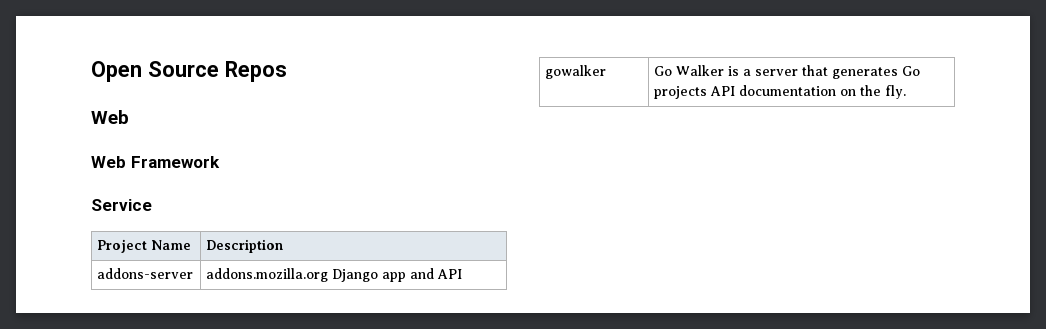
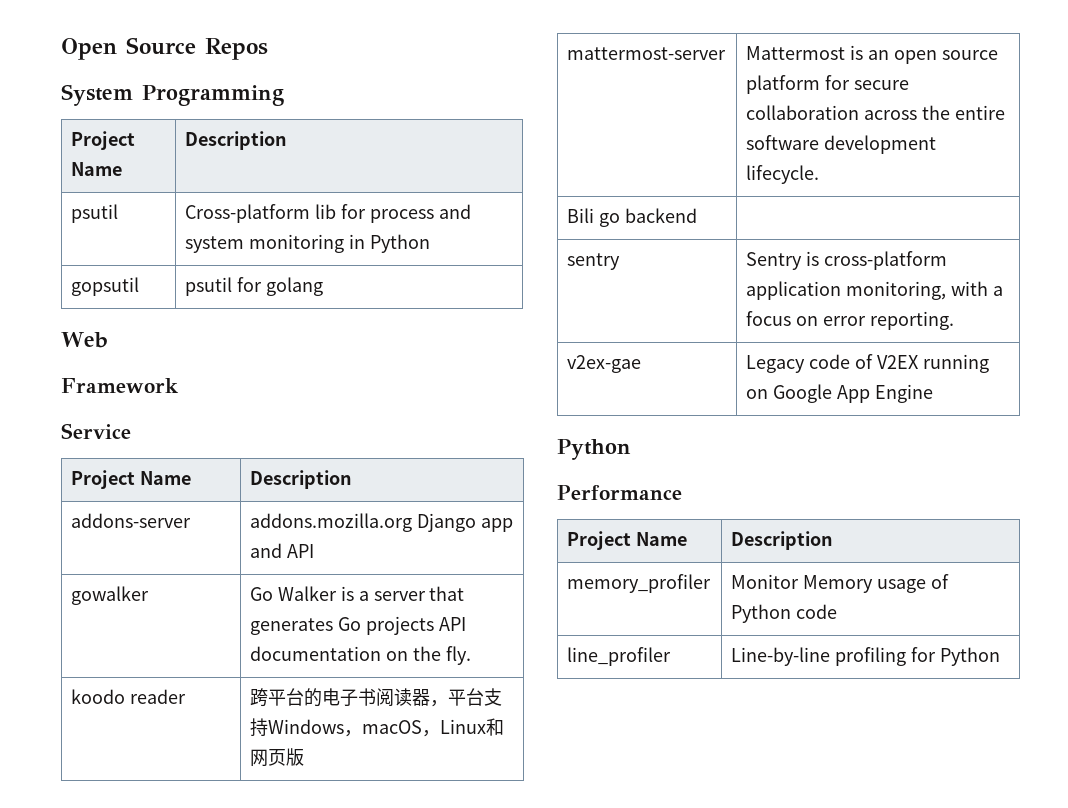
(287, 71) none -> [61,84,284,106] [71,131,136,150] [71,162,123,176] [185,131,288,150] [71,204,119,223] [185,204,471,223] [185,234,430,253] [71,277,140,296] [185,277,323,296] // System Programming // Project Name | Description // psutil | Cross-platform lib for process and system monitoring in Python // gopsutil | psutil for golang
[91,156,126,168] Web -> (108, 340) none
(907, 92) none -> [71,689,186,704] [250,688,503,707] [250,718,505,737] [250,748,305,767] [567,47,727,60] [746,45,998,64] [746,75,909,94] [746,105,1005,120] [746,135,936,154] [746,165,820,184] [567,208,697,227] [567,253,621,270] [746,251,947,270] [746,281,1003,300] [746,311,954,330] [567,355,642,373] [746,354,989,373] [746,384,933,403] [557,439,631,460] [557,485,682,500] [567,531,687,550] [731,531,834,550] [567,574,712,593] [731,574,949,593] [731,604,837,623] [567,647,672,666] [731,647,1000,666] // koodo reader | 跨平台的电子书阅读器，平台支持Windows，macOS，Linux和网页版 // mattermost-server | Mattermost is an open source platform for secure collaboration across the entire software development lifecycle. // Bili go backend | // sentry | Sentry is cross-platform application monitoring, with a focus on error reporting. // v2ex-gae | Legacy code of V2EX running on Google App Engine // Python // Performance // Project Name | Description // memory_profiler | Monitor Memory usage of Python code // line_profiler | Line-by-line profiling for Python

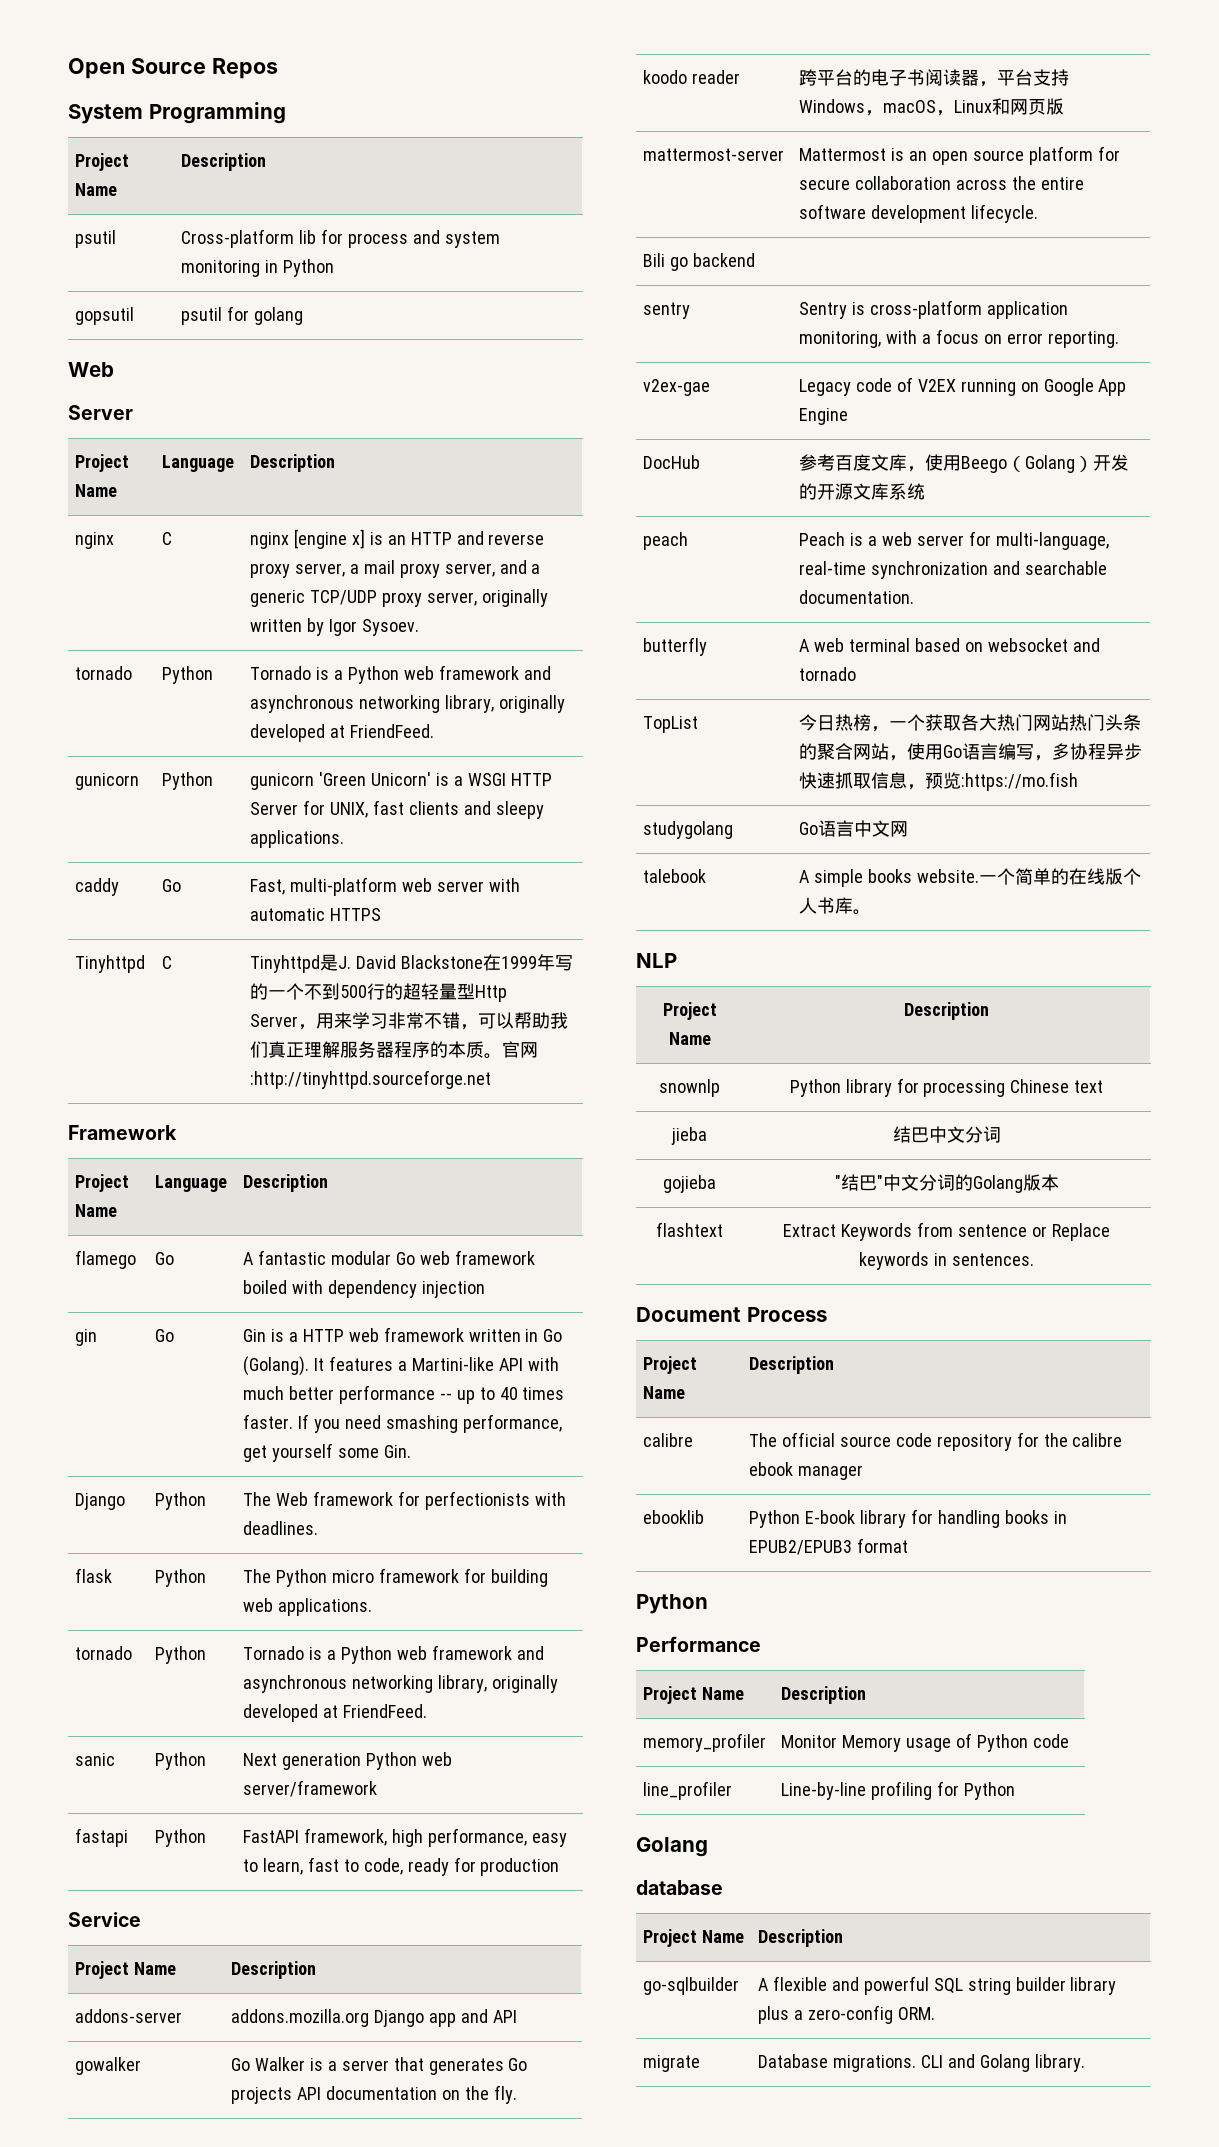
[61,378,179,393] Framework -> [68,405,133,420] [75,454,130,472] [75,484,118,497] [162,455,235,472] [250,454,336,472] [75,532,115,549] [162,532,173,545] [250,529,545,549] [250,560,541,578] [250,589,548,607] [250,618,419,636] [75,666,133,680] [162,666,214,684] [250,665,551,684] [250,695,565,713] [250,724,435,742] [75,773,140,790] [162,772,214,790] [250,772,552,790] [250,800,544,819] [250,830,345,848] [75,878,120,896] [162,879,182,892] [250,877,520,896] [250,908,382,921] [75,955,146,973] [162,956,173,969] [250,954,574,973] [250,983,508,1002] [250,1012,569,1030] [250,1041,539,1059] [250,1070,492,1089] [68,1125,177,1140] [75,1174,130,1192] [75,1204,118,1217] [155,1175,228,1192] [243,1174,329,1192] [75,1250,137,1269] [155,1252,175,1265] [243,1250,535,1265] [243,1280,485,1298] [75,1329,98,1346] [155,1329,175,1342] [243,1327,563,1342] [243,1356,559,1376] [243,1385,565,1404] [243,1414,562,1433] [243,1443,411,1462] [75,1493,126,1510] [155,1492,207,1510] [243,1491,566,1510] [243,1521,319,1535] [75,1568,113,1583] [155,1569,207,1587] [243,1568,548,1587] [243,1598,373,1616] [75,1646,133,1660] [155,1646,207,1664] [243,1645,544,1664] [243,1675,558,1693] [243,1704,428,1722] [75,1753,116,1766] [155,1752,207,1770] [243,1752,452,1770] [243,1780,378,1797] [75,1828,129,1847] [155,1829,207,1847] [243,1828,567,1847] [243,1857,560,1876] Server // Project Name | Language | Description // nginx | C | nginx [engine x] is an HTTP and reverse proxy server, a mail proxy server, and a generic TCP/UDP proxy server, originally written by Igor Sysoev. // tornado | Python | Tornado is a Python web framework and asynchronous networking library, originally developed at FriendFeed. // gunicorn | Python | gunicorn 'Green Unicorn' is a WSGI HTTP Server for UNIX, fast clients and sleepy applications. // caddy | Go | Fast, multi-platform web server with automatic HTTPS // Tinyhttpd | C | Tinyhttpd是J. David Blackstone在1999年写的一个不到500行的超轻量型Http Server，用来学习非常不错，可以帮助我们真正理解服务器程序的本质。官网:http://tinyhttpd.sourceforge.net // Framework // Project Name | Language | Description // flamego | Go | A fantastic modular Go web framework boiled with dependency injection // gin | Go | Gin is a HTTP web framework written in Go (Golang). It features a Martini-like API with much better performance -- up to 40 times faster. If you need smashing performance, get yourself some Gin. // Django | Python | The Web framework for perfectionists with deadlines. // flask | Python | The Python micro framework for building web applications. // tornado | Python | Tornado is a Python web framework and asynchronous networking library, originally developed at FriendFeed. // sanic | Python | Next generation Python web server/framework // fastapi | Python | FastAPI framework, high performance, easy to learn, fast to code, ready for production
(933, 393) none -> [643,455,701,469] [799,454,1130,473] [799,483,926,500] [643,532,689,550] [799,531,1109,550] [799,561,1107,579] [799,590,915,604] [643,637,708,656] [799,638,1100,652] [799,667,857,681] [643,716,699,733] [799,714,1142,732] [799,743,1143,761] [799,772,1079,791] [643,821,734,839] [799,820,909,837] [643,869,707,883] [799,868,1141,887] [799,897,872,915] [636,953,677,968] [662,1002,717,1020] [668,1032,711,1045] [904,1002,989,1020] [659,1079,720,1097] [789,1078,1104,1097] [671,1127,707,1145] [892,1126,1001,1143] [663,1175,716,1193] [834,1174,1059,1193] [656,1222,723,1237] [783,1222,1110,1241] [859,1252,1034,1270] [636,1307,827,1322] [643,1356,698,1374] [643,1386,686,1399] [749,1356,835,1374] [643,1433,694,1447] [749,1432,1123,1451] [749,1462,864,1480] [643,1510,705,1524] [749,1509,1067,1528] [749,1538,909,1555] // DocHub | 参考百度文库，使用Beego（Golang）开发的开源文库系统 // peach | Peach is a web server for multi-language, real-time synchronization and searchable documentation. // butterfly | A web terminal based on websocket and tornado // TopList | 今日热榜，一个获取各大热门网站热门头条的聚合网站，使用Go语言编写，多协程异步快速抓取信息，预览:https://mo.fish // studygolang | Go语言中文网 // talebook | A simple books website.一个简单的在线版个人书库。 // NLP // Project Name | Description // snownlp | Python library for processing Chinese text // jieba | 结巴中文分词 // gojieba | "结巴"中文分词的Golang版本 // flashtext | Extract Keywords from sentence or Replace keywords in sentences. // Document Process // Project Name | Description // calibre | The official source code repository for the calibre ebook manager // ebooklib | Python E-book library for handling books in EPUB2/EPUB3 format
(1000, 656) none -> [636,1837,708,1857] [636,1880,723,1895] [643,1929,745,1947] [758,1929,844,1947] [643,1977,740,1995] [758,1976,1117,1995] [758,2005,935,2024] [643,2055,701,2072] [758,2054,1085,2072] // Golang // database // Project Name | Description // go-sqlbuilder | A flexible and powerful SQL string builder library plus a zero-config ORM. // migrate | Database migrations. CLI and Golang library.

